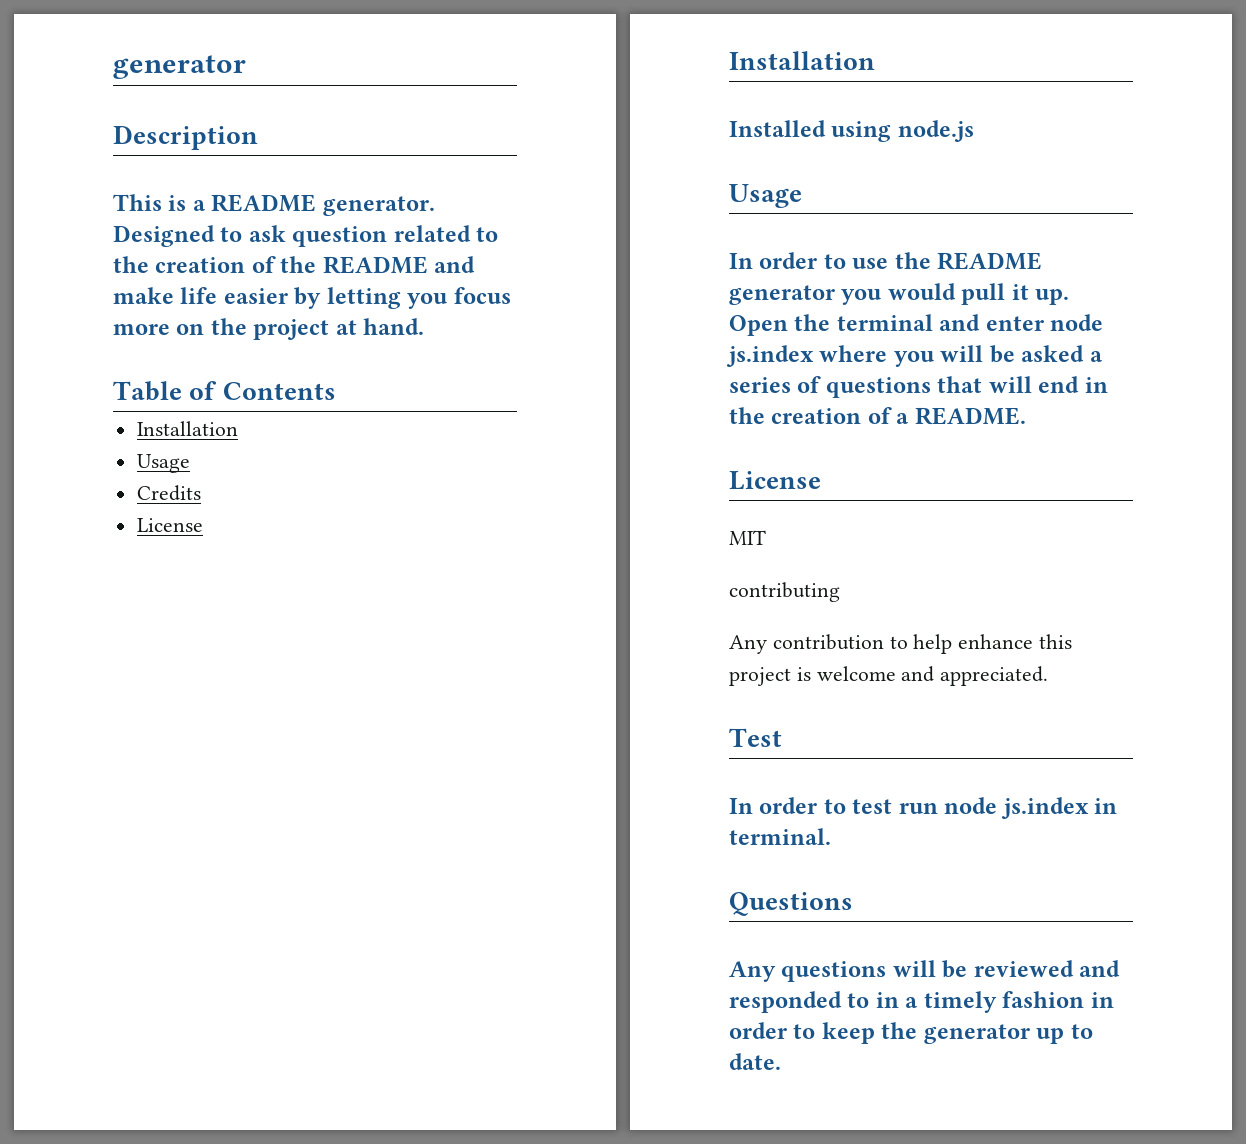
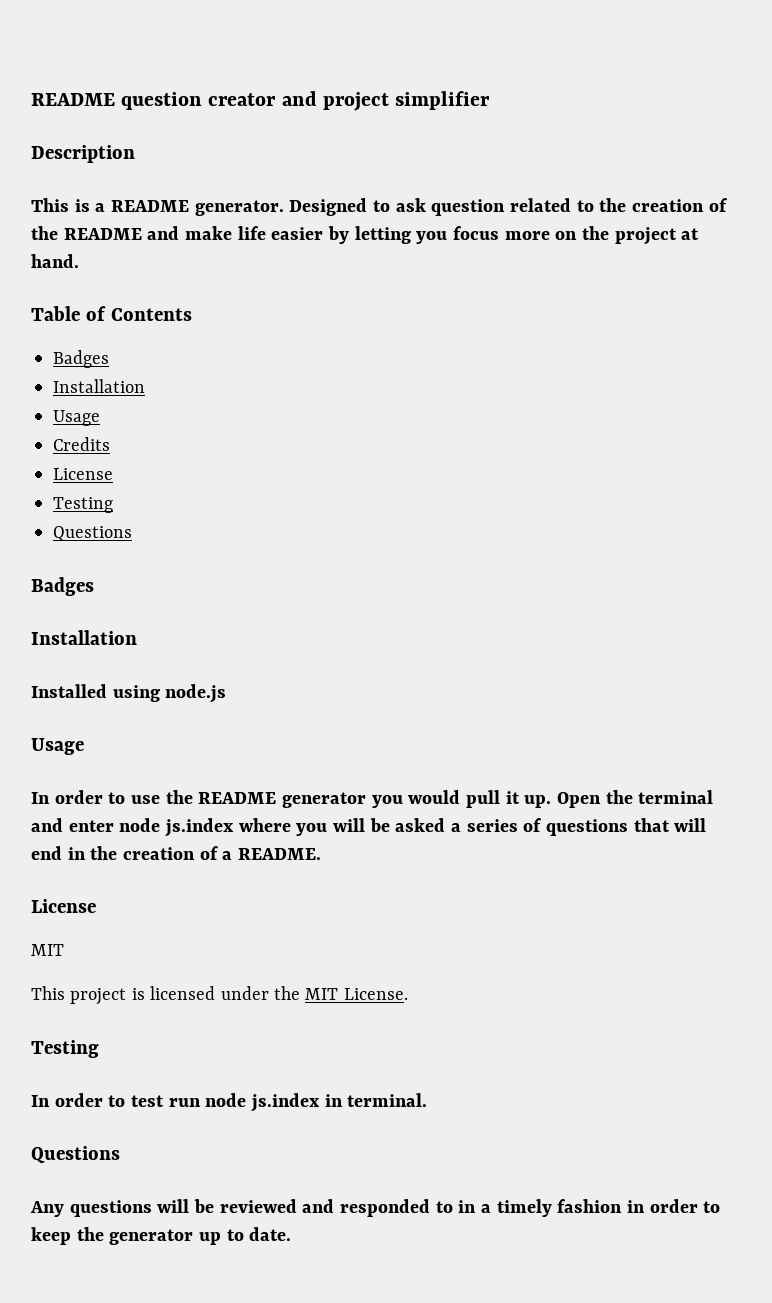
[113,55,246,79] generator -> [31,91,491,111] README question creator and project simplifier
(336, 391) none -> [53,350,109,368] // Badges
(203, 525) none -> [53,497,113,513] [53,526,132,541] [31,577,94,596] // Testing // Questions // Badges
[729,582,840,602] [729,634,1073,654] [729,666,1049,686] [729,728,782,747] contributing // Any contribution to help enhance this project is welcome and appreciated. // Test -> [31,986,408,1005] [31,1040,99,1058] This project is licensed under the MIT License. // Testing

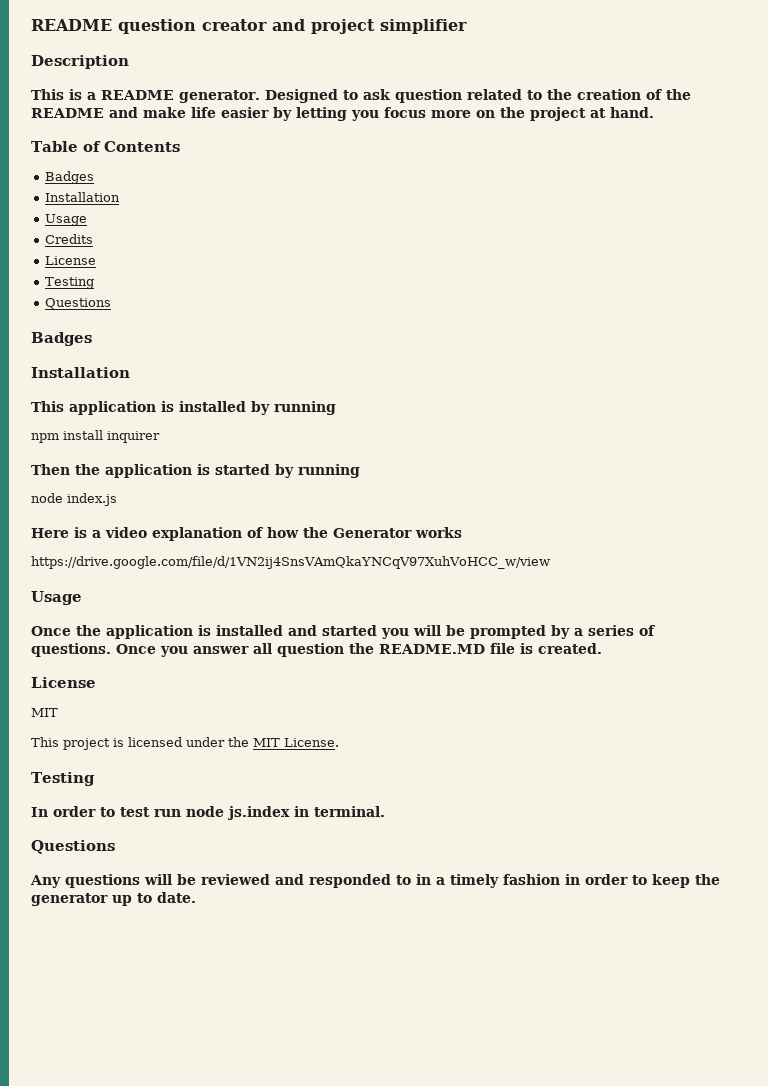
[31,684,227,703] [31,738,84,755] [31,790,714,808] [31,818,291,837] Installed using node.js // Usage // In order to use the README generator you would pull it up. Open the terminal and enter node js.index where -> [31,401,336,415] [31,430,160,443] [31,464,360,478] [31,493,117,506] [31,527,462,541] [31,556,550,569] [31,591,82,605] [31,625,377,639] This application is installed by running // npm install inquirer // Then the application is started by running // node index.js // Here is a video explanation of how the Generator works // https://drive.google.com/file/d/1VN2ij4SnsVAmQkaYNCqV97XuhVoHCC_w/view // Usage // Once the application is installed and started
[395,818,446,832] asked -> [470,625,570,639] prompted by
[546,818,707,836] [31,846,322,860] questions that will end in the creation of a README. -> [31,643,602,657] questions. Once you answer all question the README.MD file is created.

